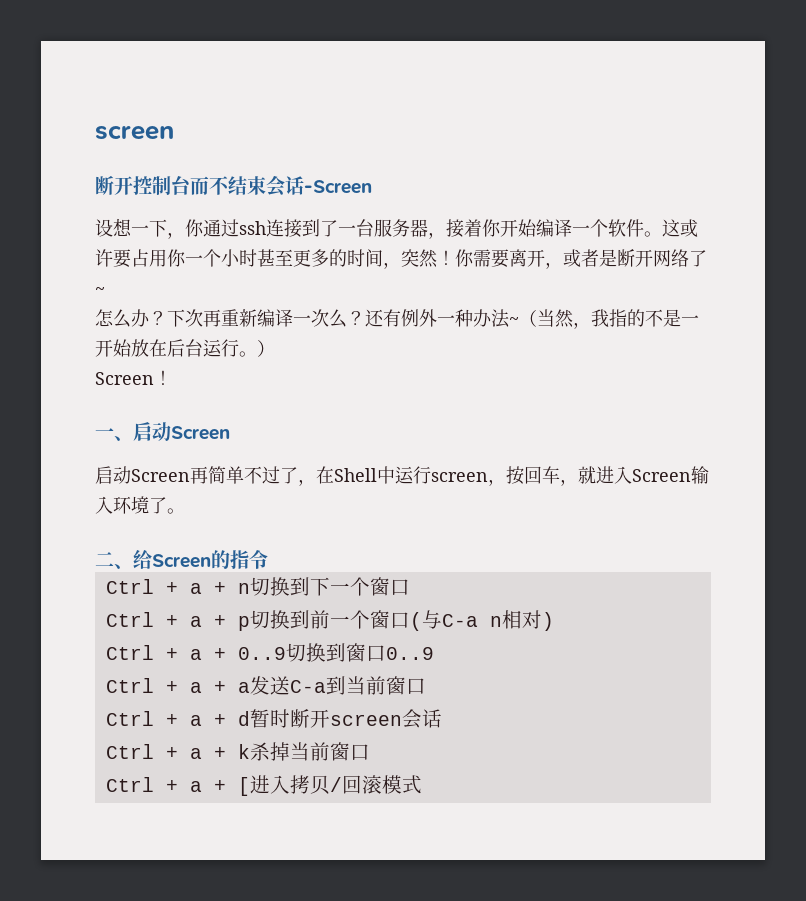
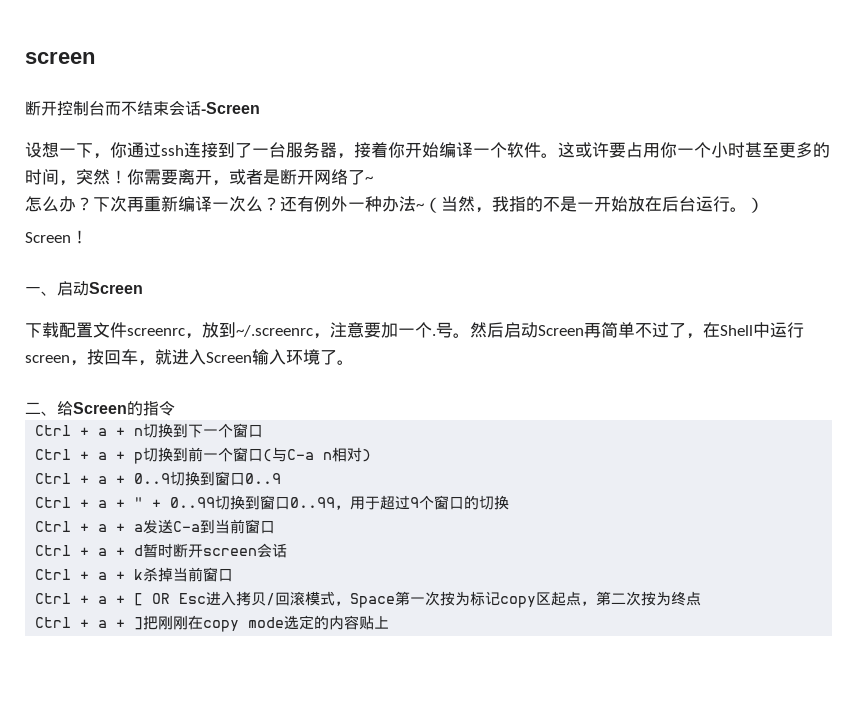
(230, 433) none -> [25,322,504,339] 下载配置文件screenrc，放到~/.screenrc，注意要加一个.号。然后
(434, 653) none -> [35,495,510,510] // Ctrl + a + " + 0..99切换到窗口0..99，用于超过9个窗口的切换
(250, 786) none -> [152,593,207,604] OR Esc
(422, 784) none -> [335,591,702,608] [35,615,390,632] ，Space第一次按为标记copy区起点，第二次按为终点 // Ctrl + a + ]把刚刚在copy mode选定的内容贴上

